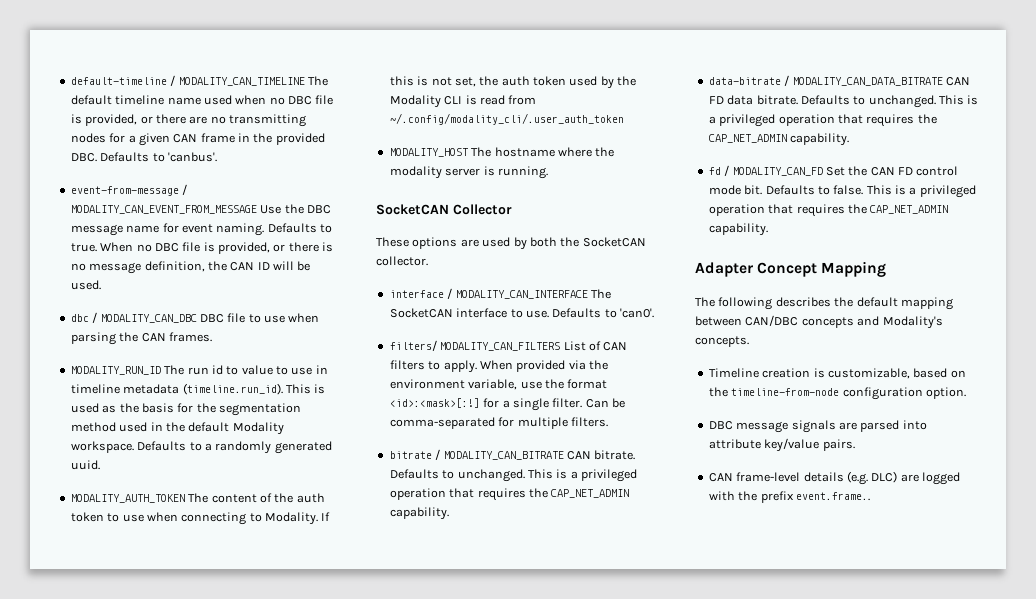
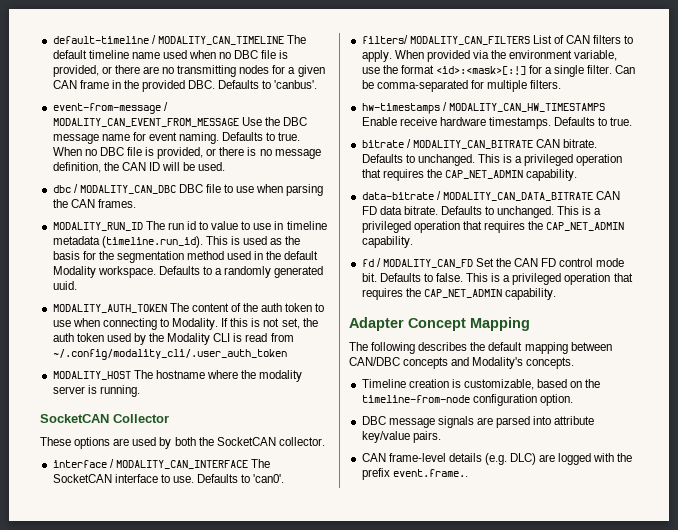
(608, 422) none -> [361,102,605,114] [361,117,633,129] // hw-timestamps / MODALITY_CAN_HW_TIMESTAMPS Enable receive hardware timestamps. Defaults to true.

